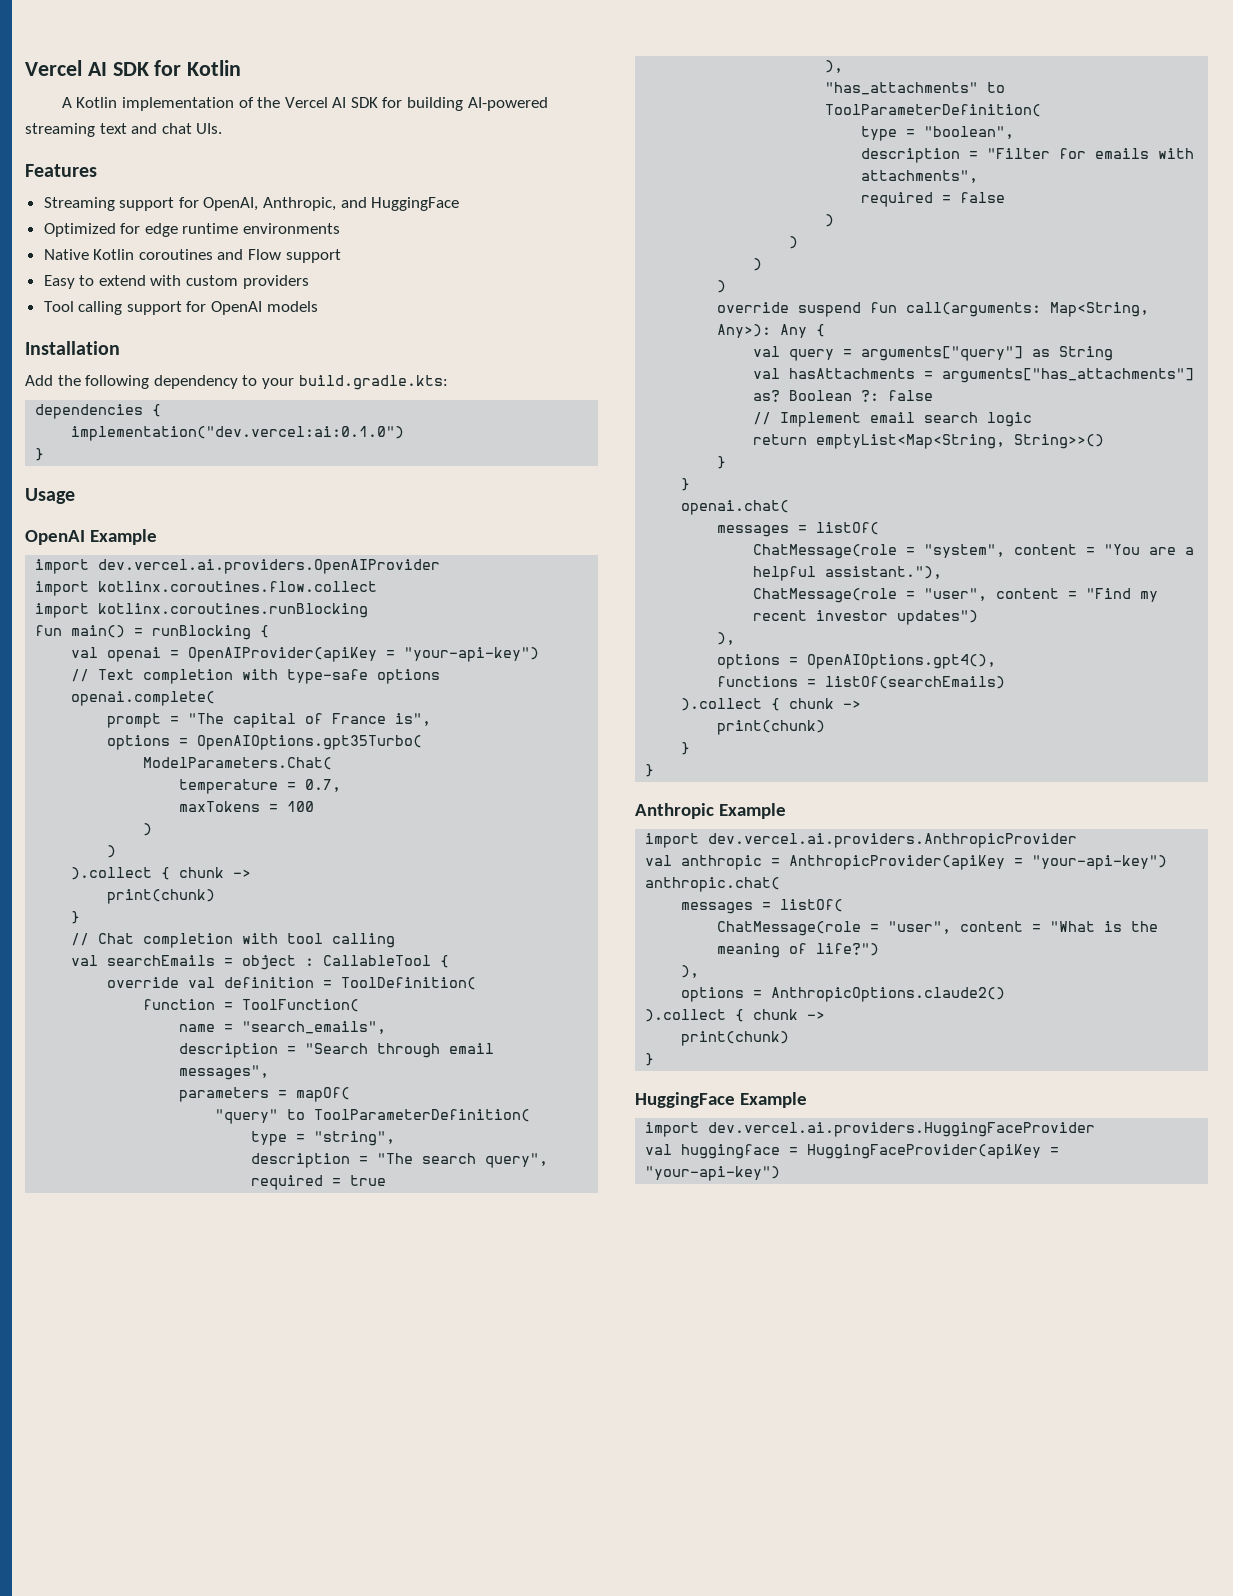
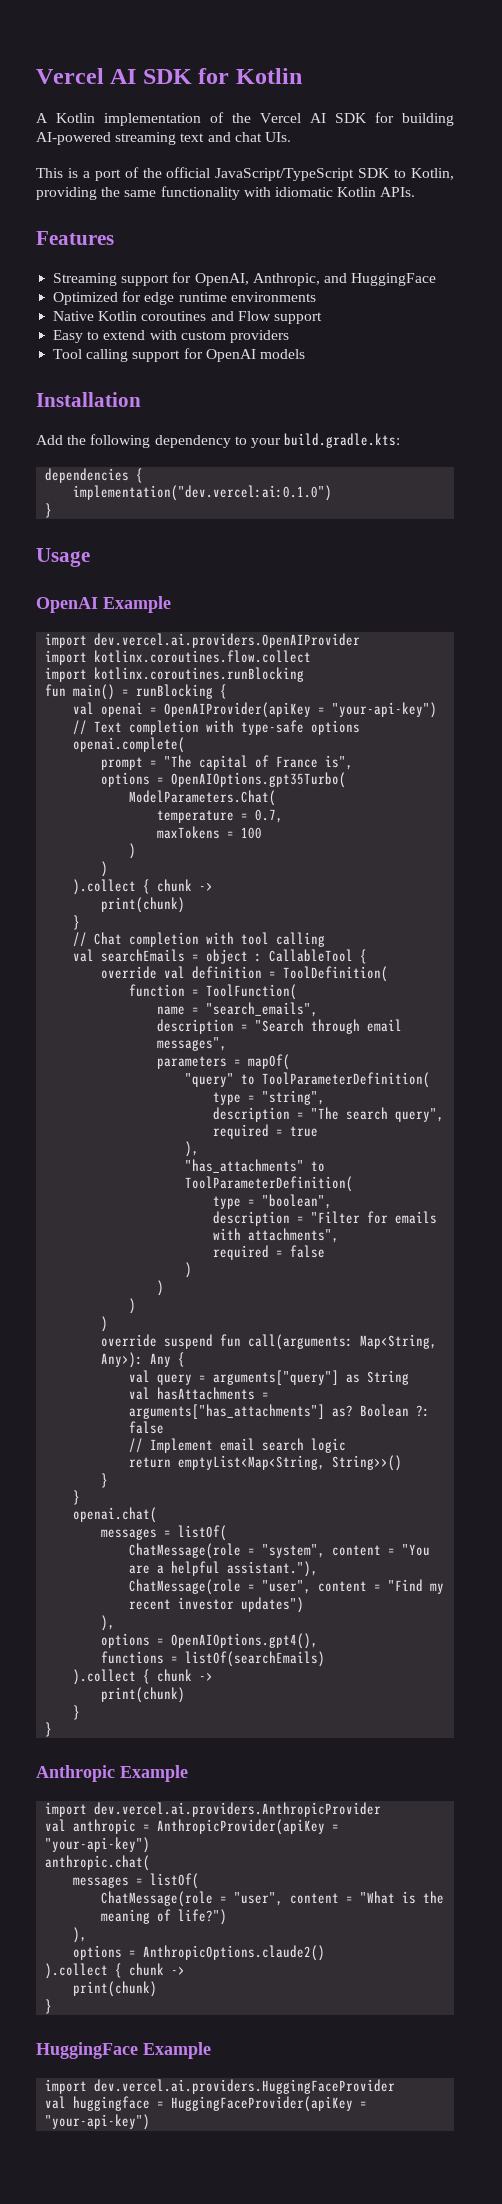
(223, 128) none -> [36,167,454,181] [36,186,416,200] // This is a port of the official JavaScript/TypeScript SDK to Kotlin, providing the same functionality with idiomatic Kotlin APIs.

